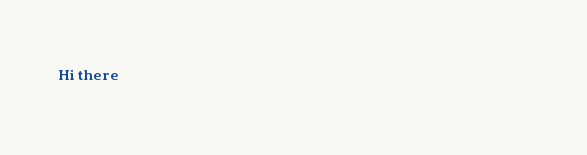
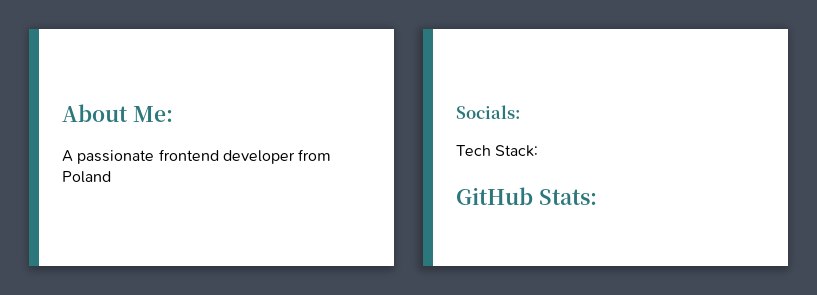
[58,69,120,80] Hi there -> [62,104,173,122] [62,149,332,164] [62,171,111,183] [456,105,521,119] [456,145,539,157] [456,187,597,205] About Me: // A passionate frontend developer from Poland // Socials: // Tech Stack: // GitHub Stats:

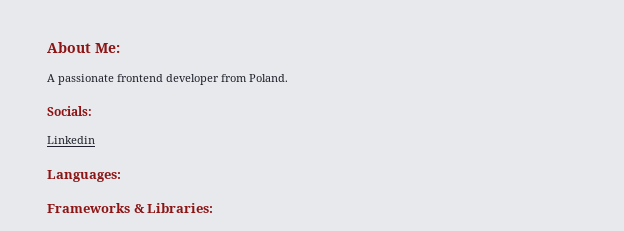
[62,171,111,183] Poland -> [249,74,288,82] Poland.
[456,145,539,157] [456,187,597,205] Tech Stack: // GitHub Stats: -> [47,136,95,144] [47,170,121,182] [47,203,214,213] Linkedin // Languages: // Frameworks & Libraries:

